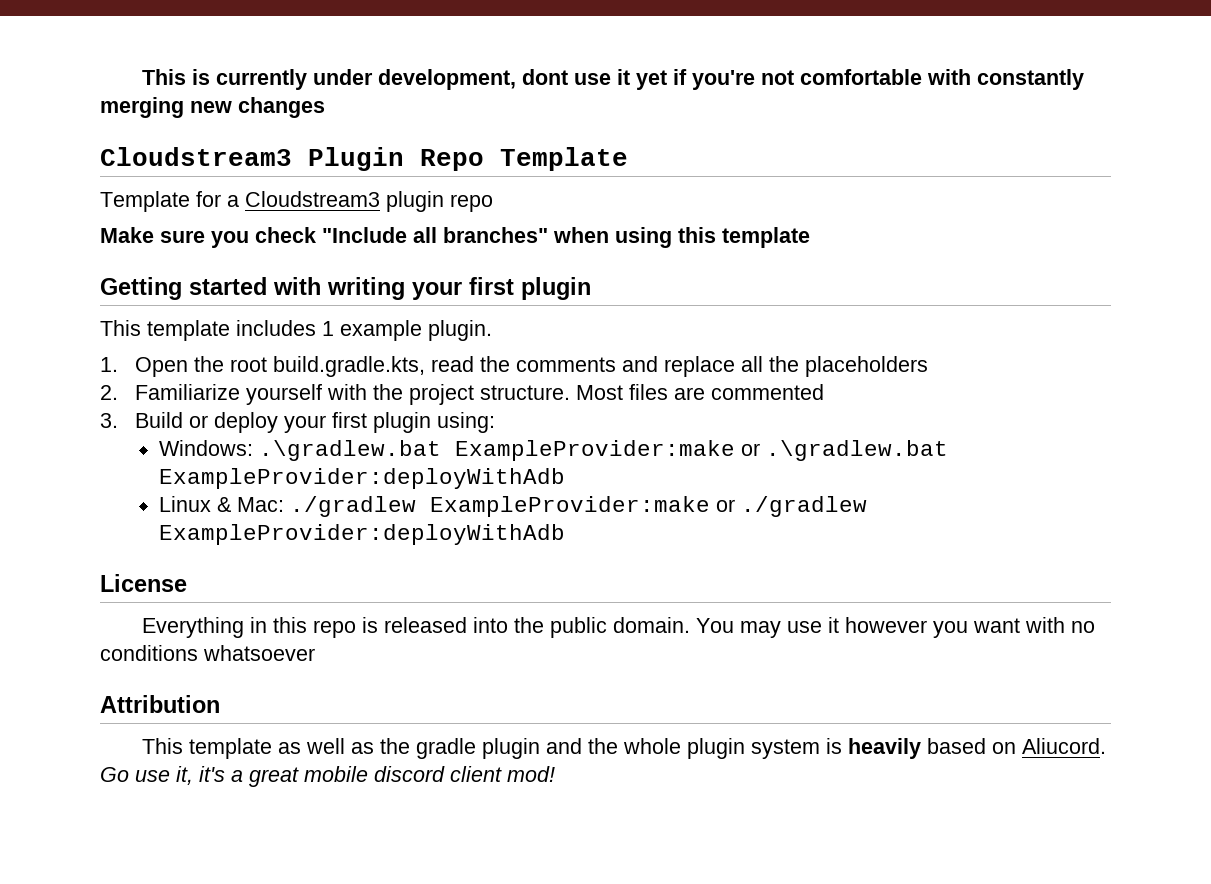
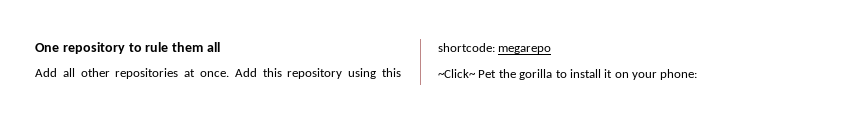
[142,69,1085,90] [100,97,325,118] [100,147,628,171] [100,191,493,212] [100,227,810,248] [100,277,591,300] [100,320,492,341] [100,356,929,377] [100,384,825,405] [100,412,496,433] [159,440,949,461] [159,468,566,489] [159,496,868,517] [159,524,566,545] [100,574,187,592] [142,617,1096,638] [100,645,315,661] [100,695,220,713] [142,738,1107,759] [100,766,555,787] This is currently under development, dont use it yet if you're not comfortable with constantly merging new changes // Cloudstream3 Plugin Repo Template // Template for a Cloudstream3 plugin repo // Make sure you check "Include all branches" when using this template // Getting started with writing your first plugin // This template includes 1 example plugin. // 1. Open the root build.gradle.kts, read the comments and replace all the placeholders // 2. Familiarize yourself with the project structure. Most files are commented // 3. Build or deploy your first plugin using: // Windows: .\gradlew.bat ExampleProvider:make or .\gradlew.bat ExampleProvider:deployWithAdb // Linux & Mac: ./gradlew ExampleProvider:make or ./gradlew ExampleProvider:deployWithAdb // License // Everything in this repo is released into the public domain. You may use it however you want with no conditions whatsoever // Attribution // This template as well as the gradle plugin and the whole plugin system is heavily based on Aliucord. Go use it, it's a great mobile discord client mod! -> [35,42,220,54] [35,68,402,79] [438,43,552,54] [438,69,698,80] One repository to rule them all // Add all other repositories at once. Add this repository using this shortcode: megarepo // ~Click~ Pet the gorilla to install it on your phone:

